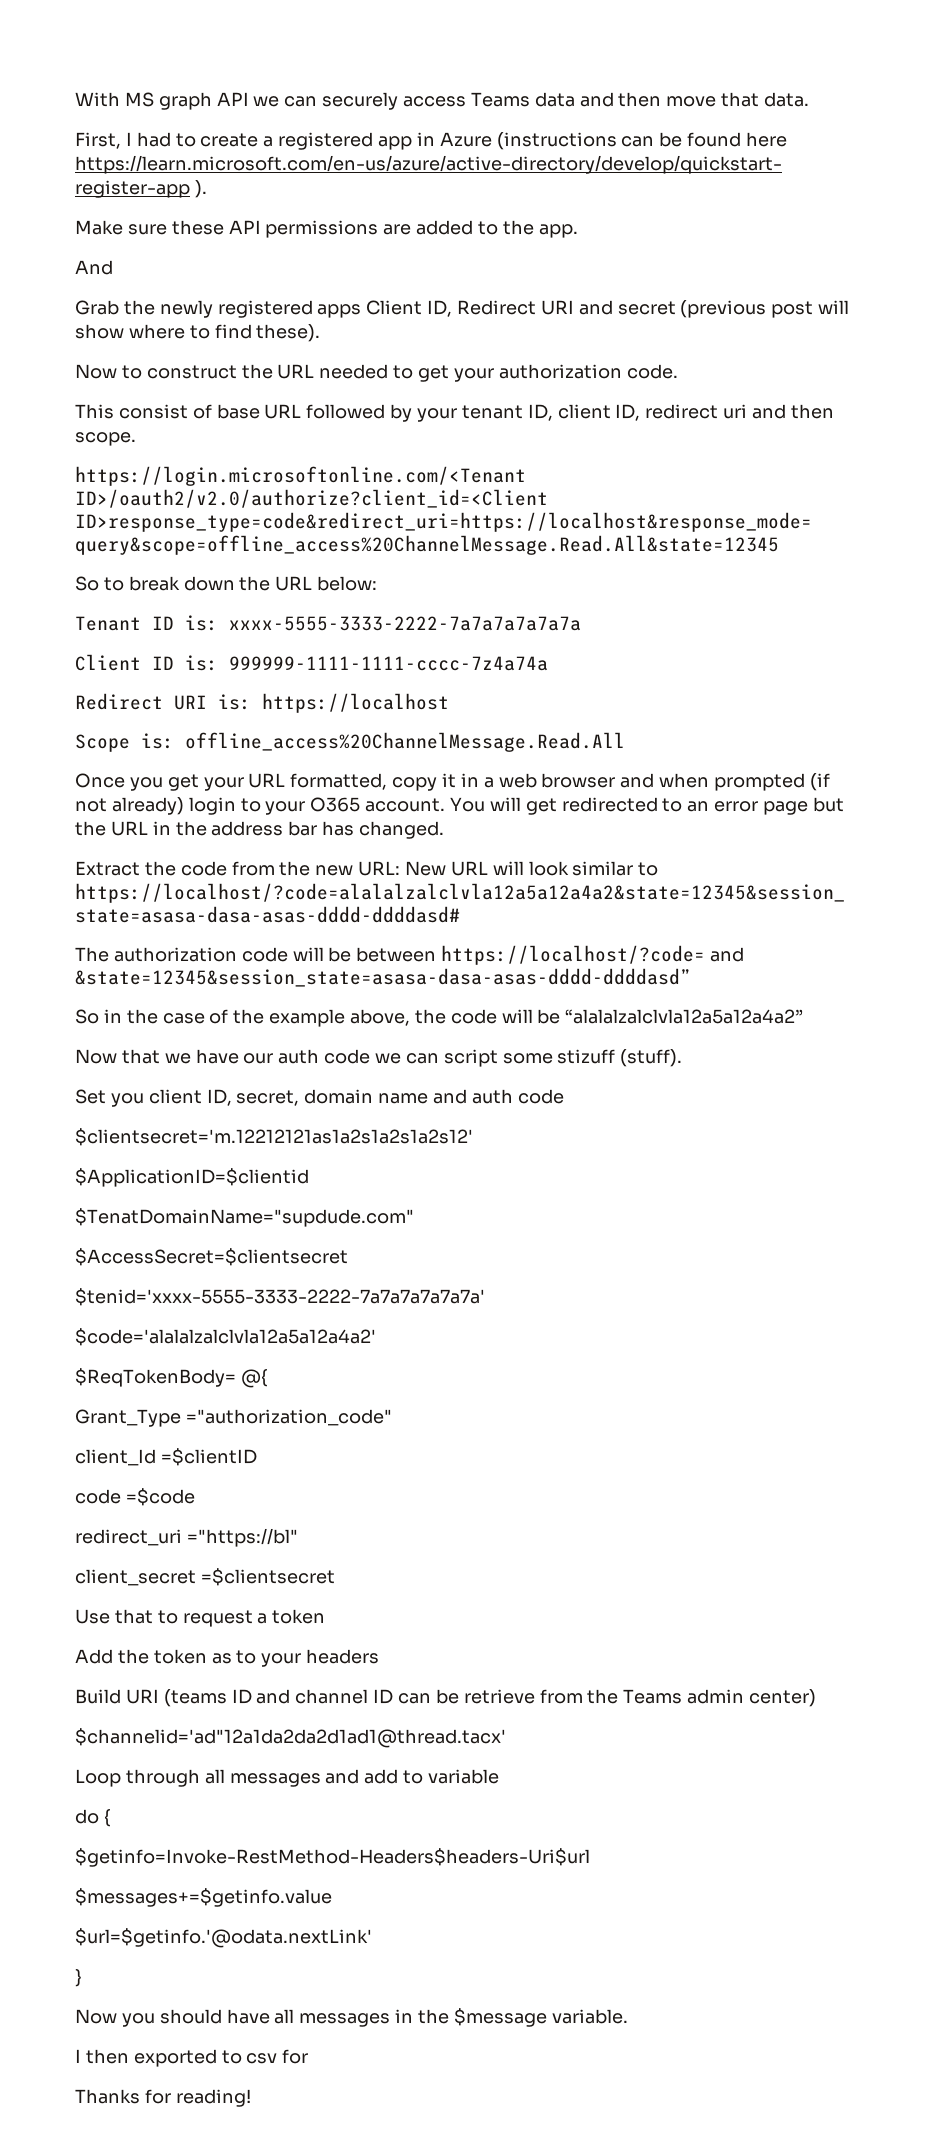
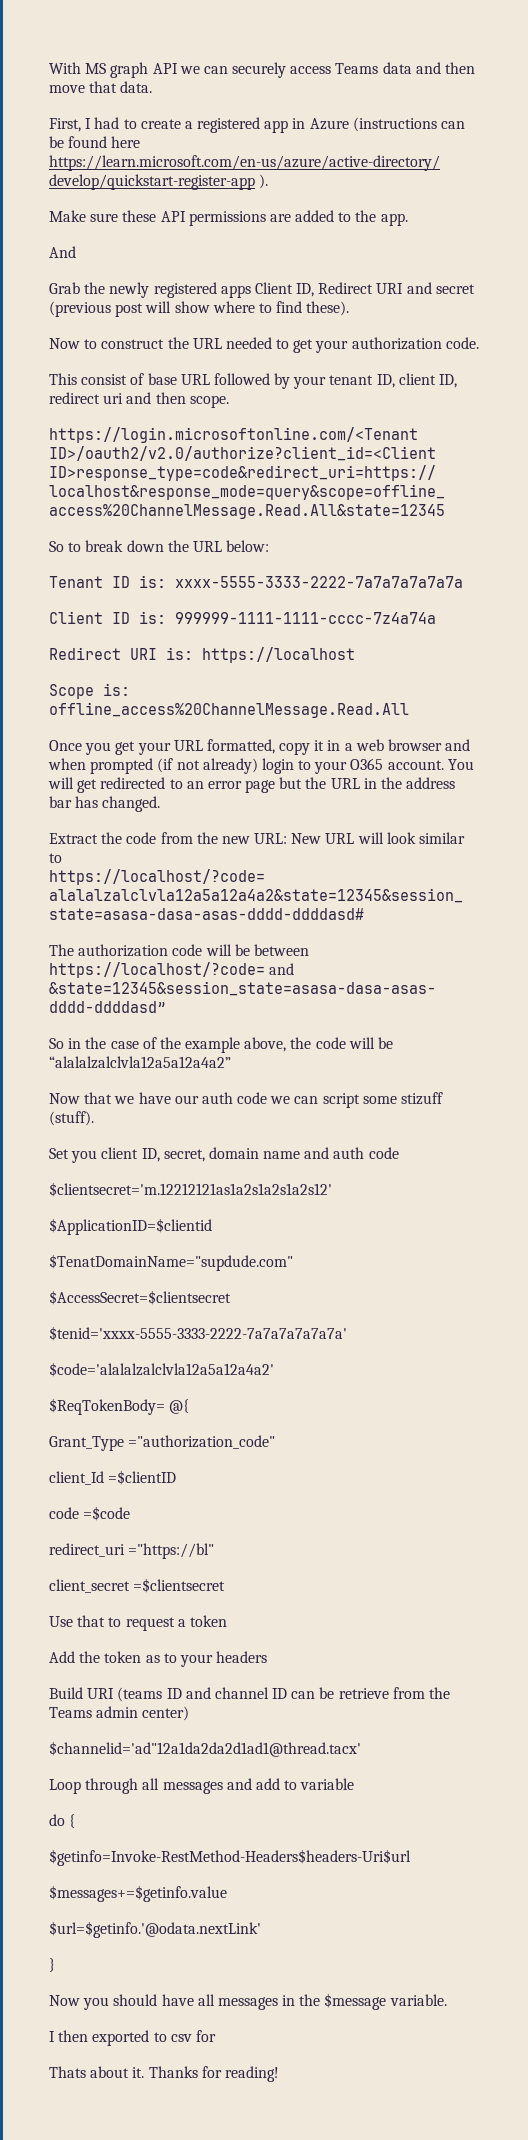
(309, 2056) none -> [49,2066,145,2078] Thats about it.

